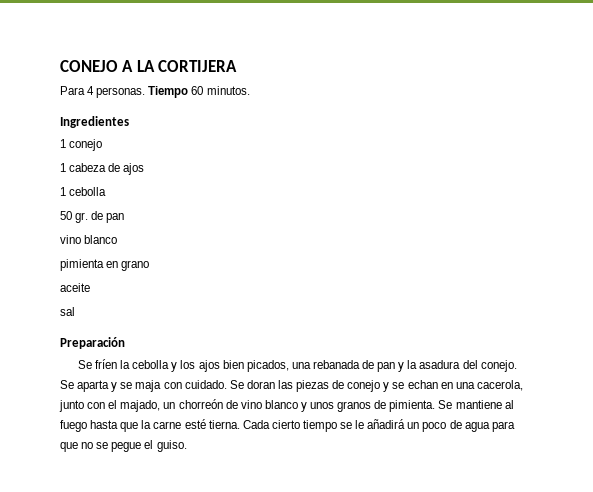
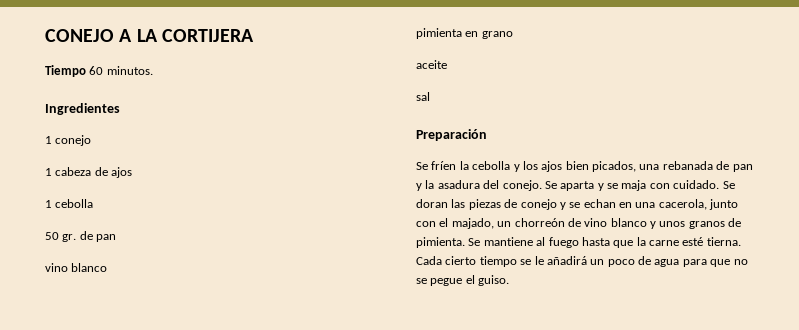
[60,86,146,98] Para 4 personas. -> (254, 35) none

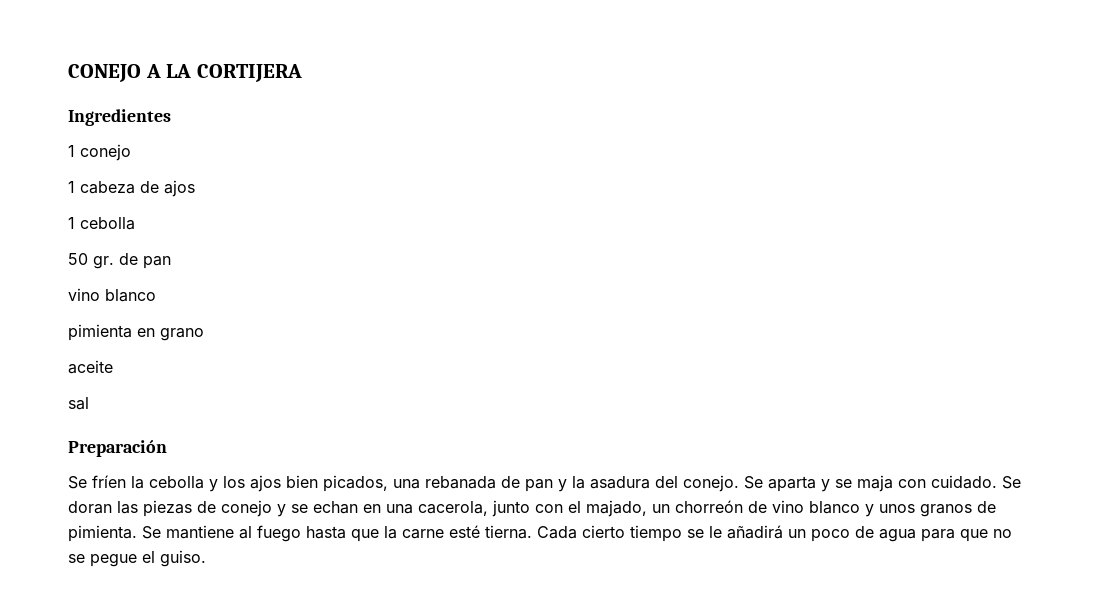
[45,65,153,77] // Tiempo 60 minutos. -> (303, 73) none

